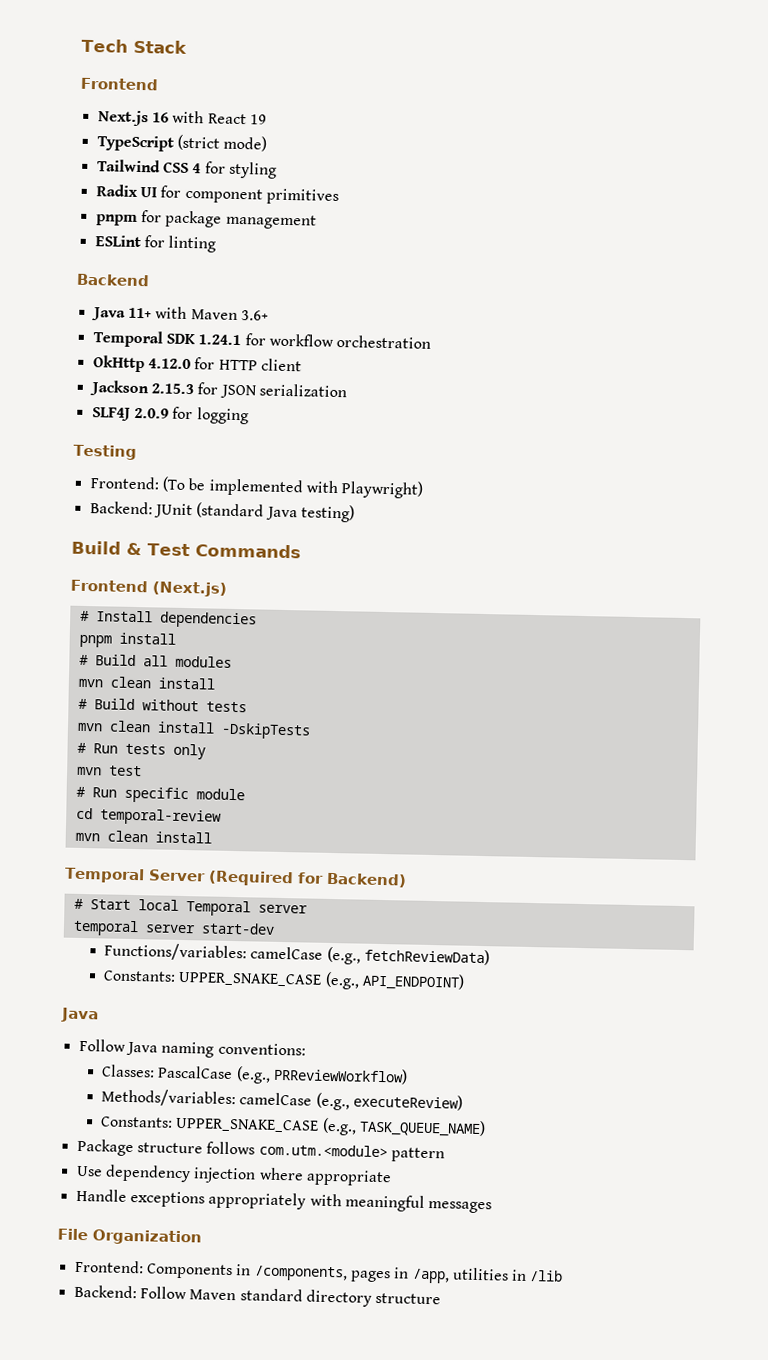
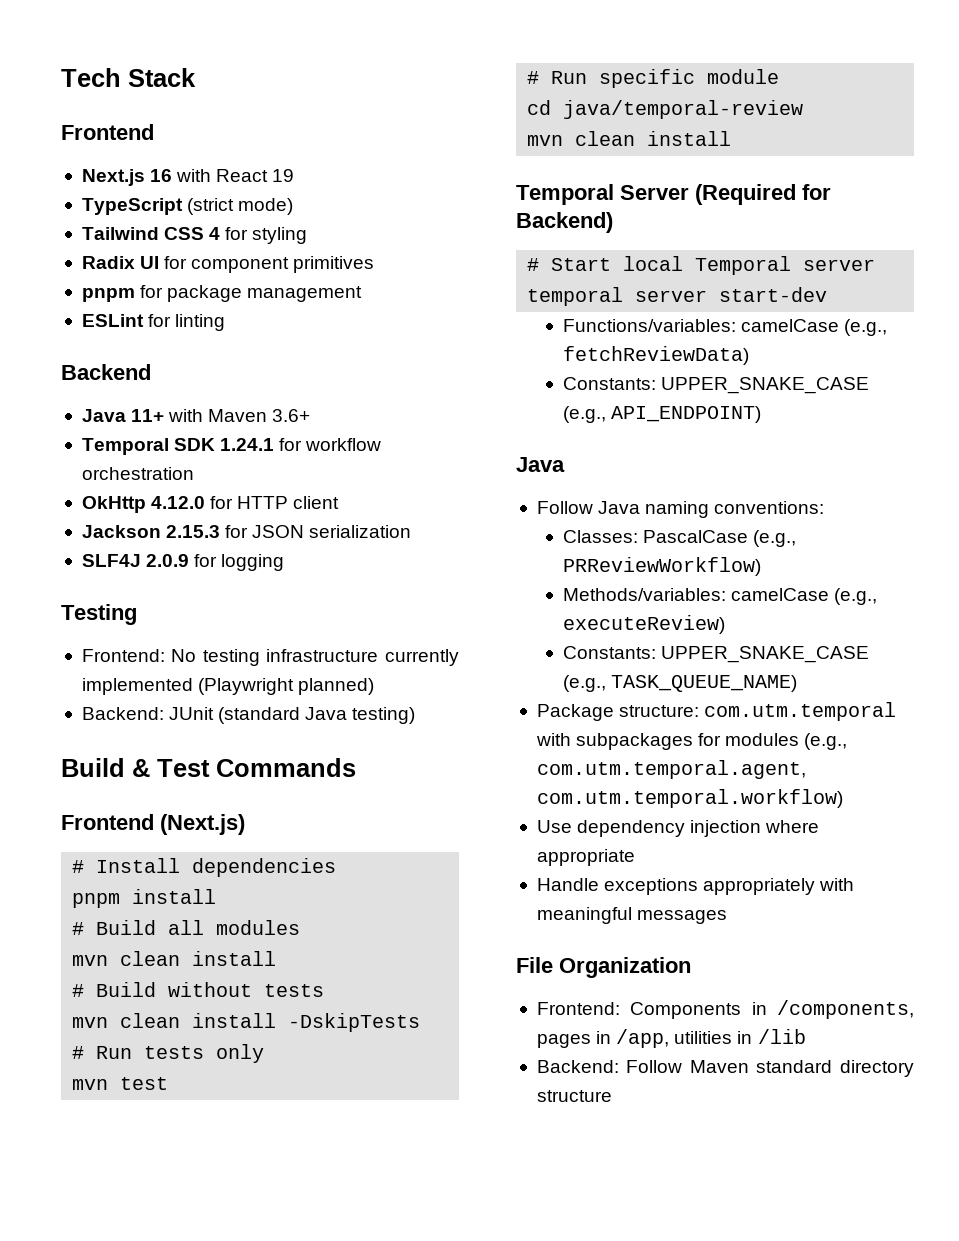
[161,476,424,499] (To be implemented with Playwright) -> [171,649,460,666] [81,678,375,695] No testing infrastructure currently implemented (Playwright planned)
[99,808,222,826] temporal-review -> [563,100,804,119] java/temporal-review
[136,1141,445,1163] structure follows com.utm.<module> pattern -> [619,702,897,721] [535,733,848,750] [536,760,806,779] [536,789,843,808] structure: com.utm.temporal with subpackages for modules (e.g., com.utm.temporal.agent, com.utm.temporal.workflow)

